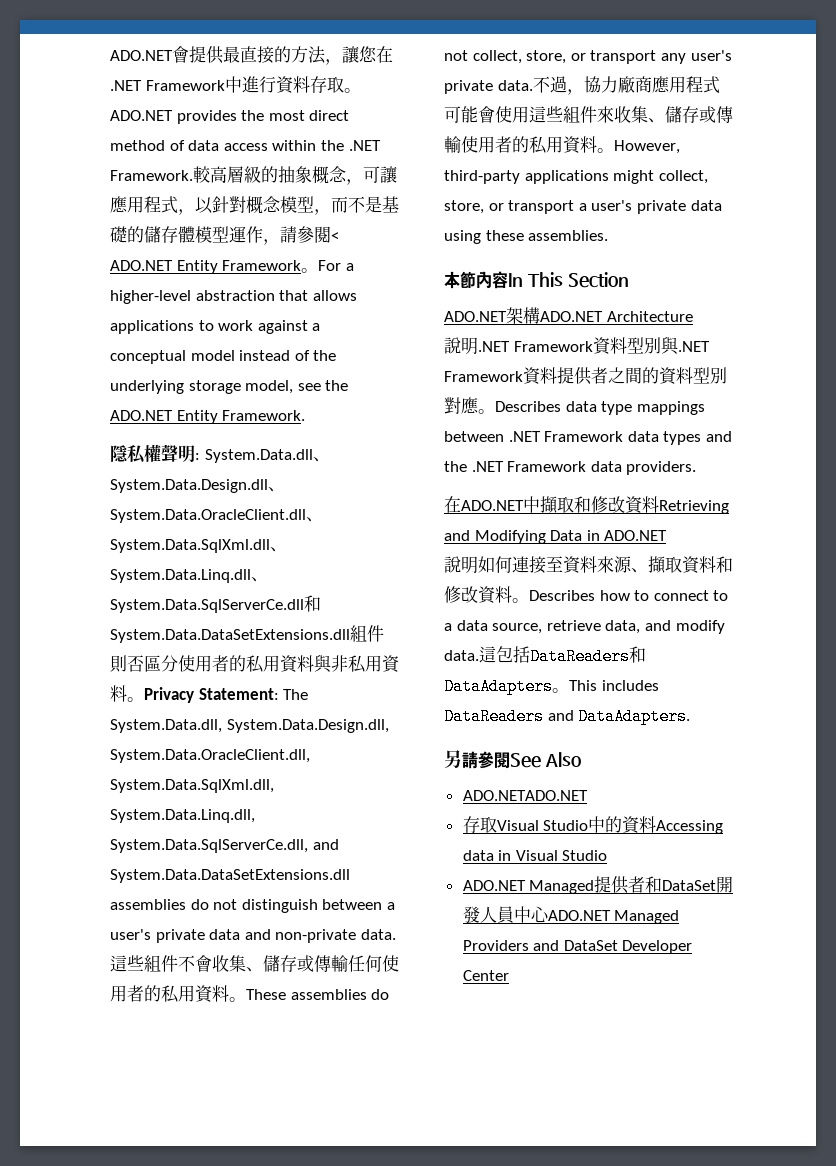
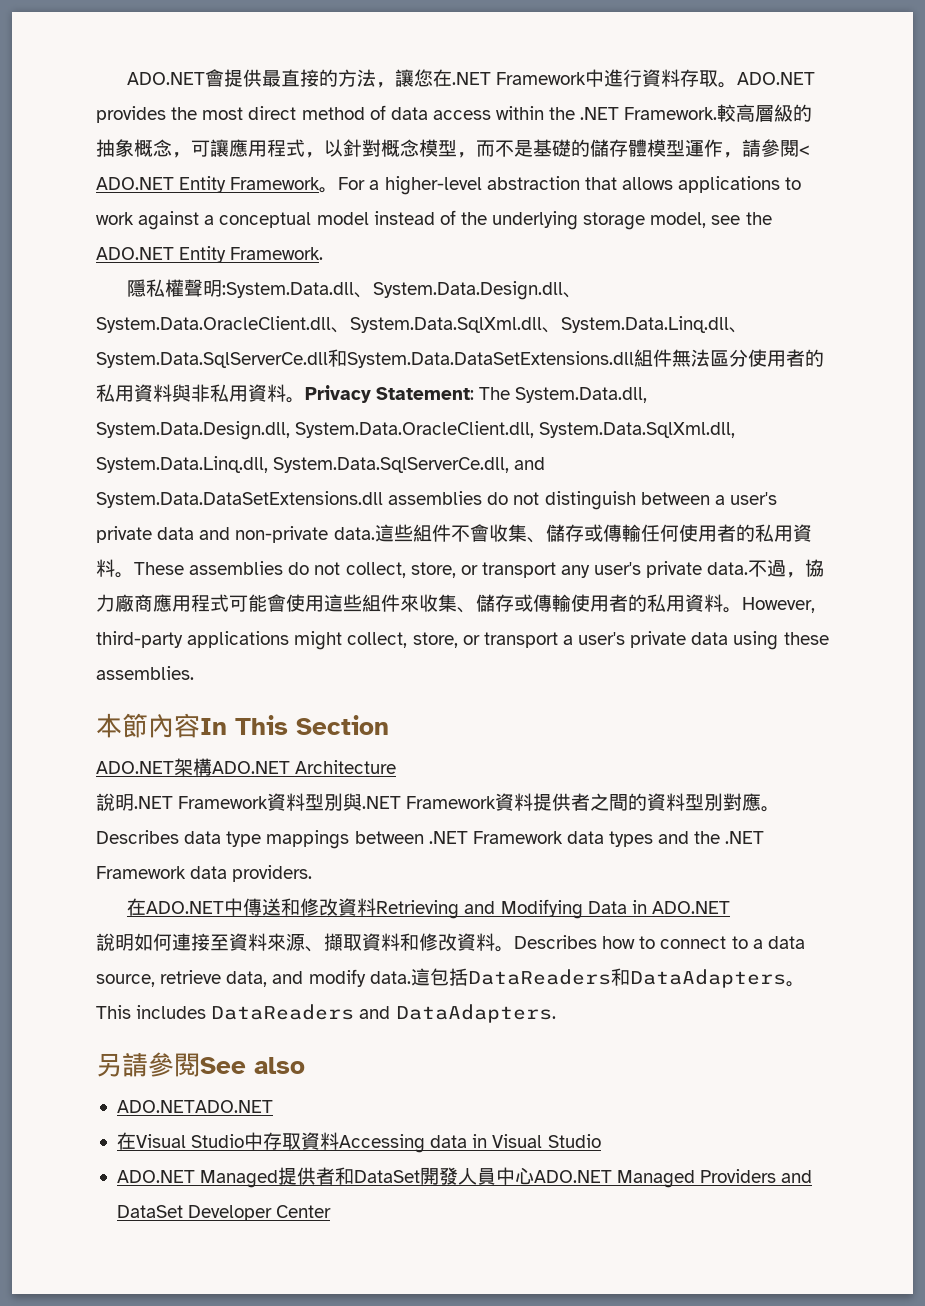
[195,449,313,463] : System.Data.dll -> [222,282,355,298] :System.Data.dll
[110,655,144,673] 則否 -> [672,349,710,367] 無法
[540,496,574,514] 擷取 -> [243,898,282,916] 傳送
[544,752,581,767] Also -> [254,1057,305,1074] also
[462,816,497,833] 存取 -> [116,1132,136,1150] 在
[605,816,623,833] 的 -> [263,1132,302,1150] 存取

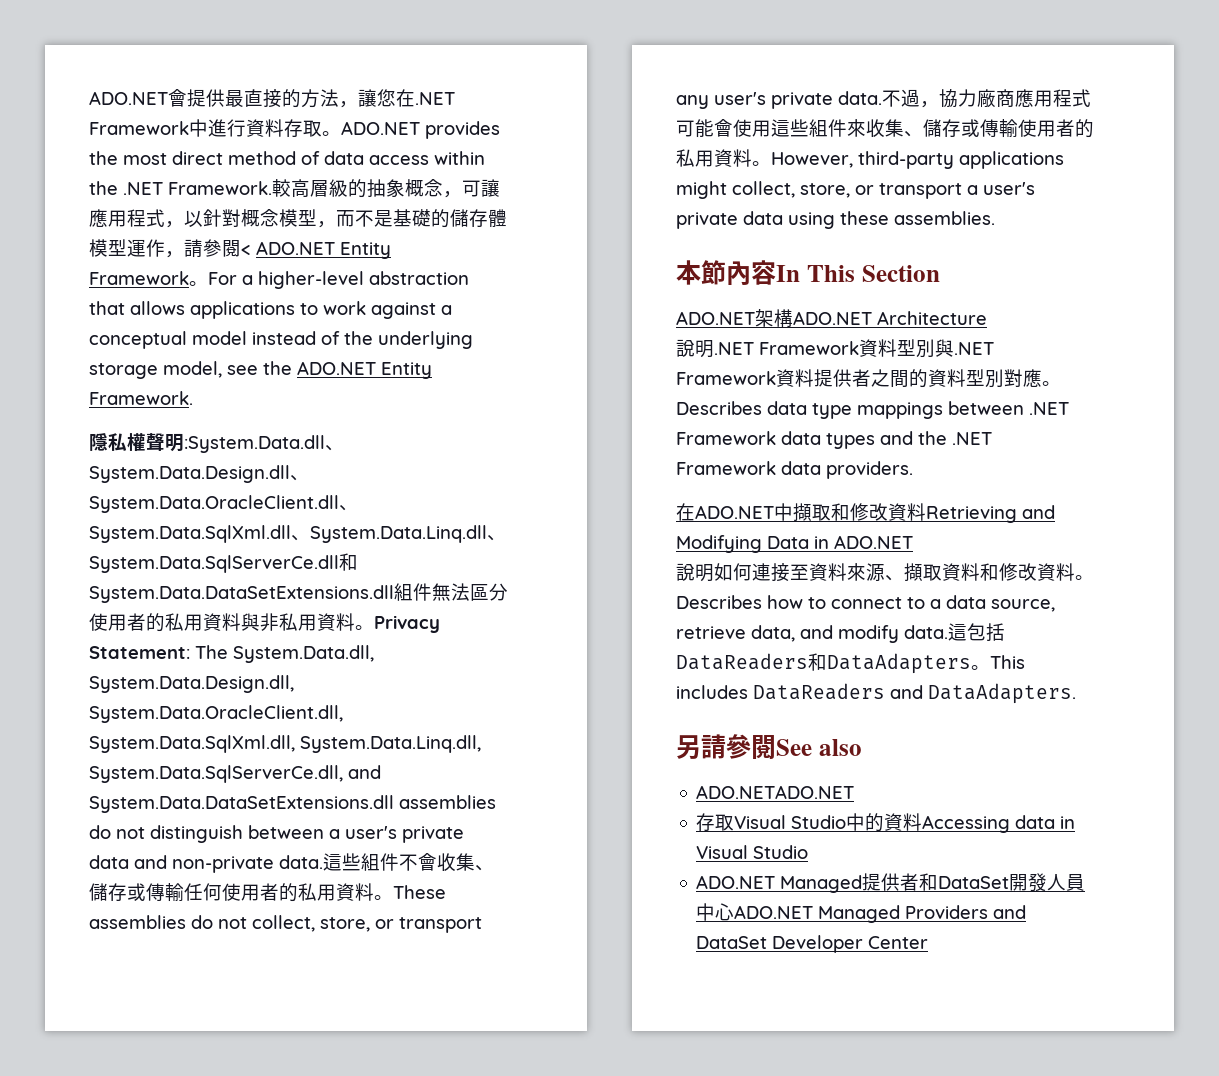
[243,898,282,916] 傳送 -> [793,503,831,521] 擷取
[116,1132,136,1150] 在 -> [696,813,735,831] 存取
[263,1132,302,1150] 存取 -> [865,813,885,832] 的

